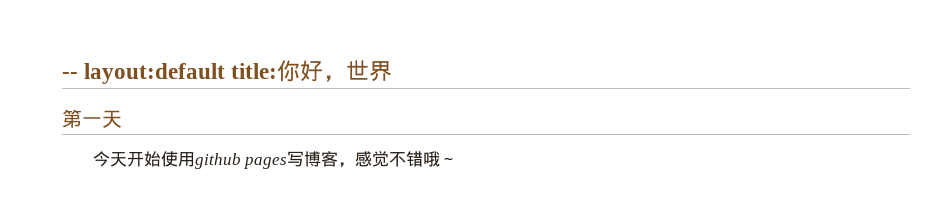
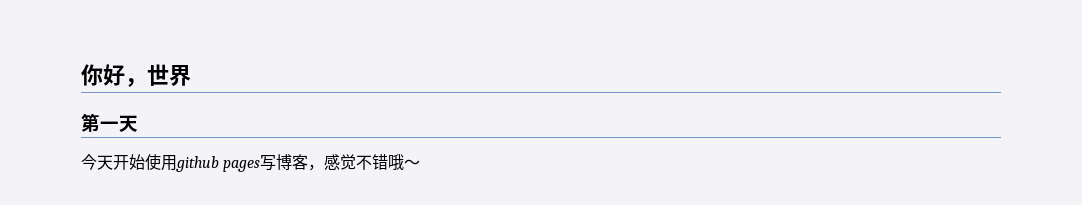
[62,63,278,84] -- layout:default title: -> (81, 75) none

